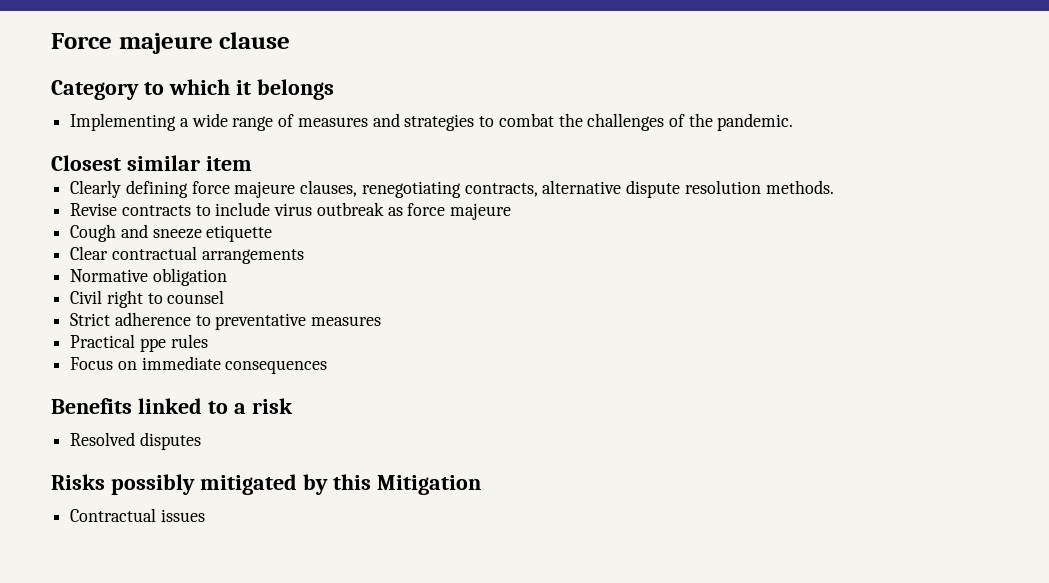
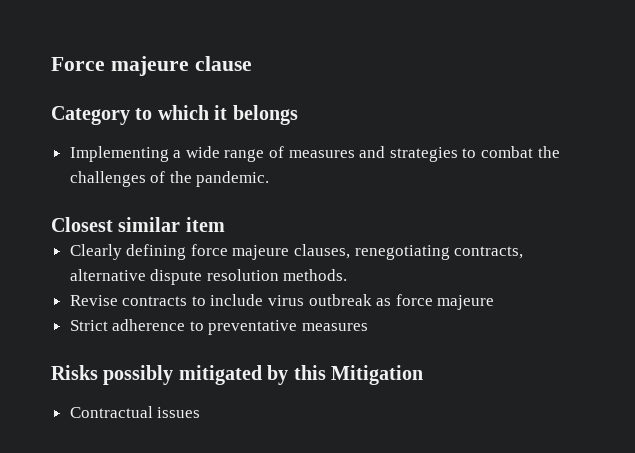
[70,224,273,242] [70,246,304,264] [70,268,227,286] [70,290,225,308] // Cough and sneeze etiquette // Clear contractual arrangements // Normative obligation // Civil right to counsel -> (495, 302) none
[70,334,208,352] [70,356,328,374] [51,398,293,414] [70,432,201,450] // Practical ppe rules // Focus on immediate consequences // Benefits linked to a risk // Resolved disputes -> (369, 327) none

